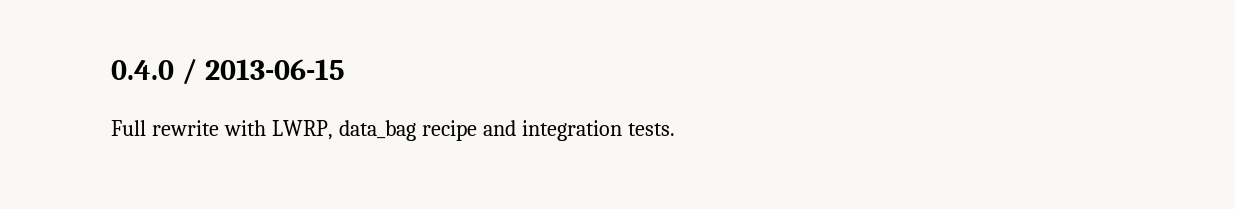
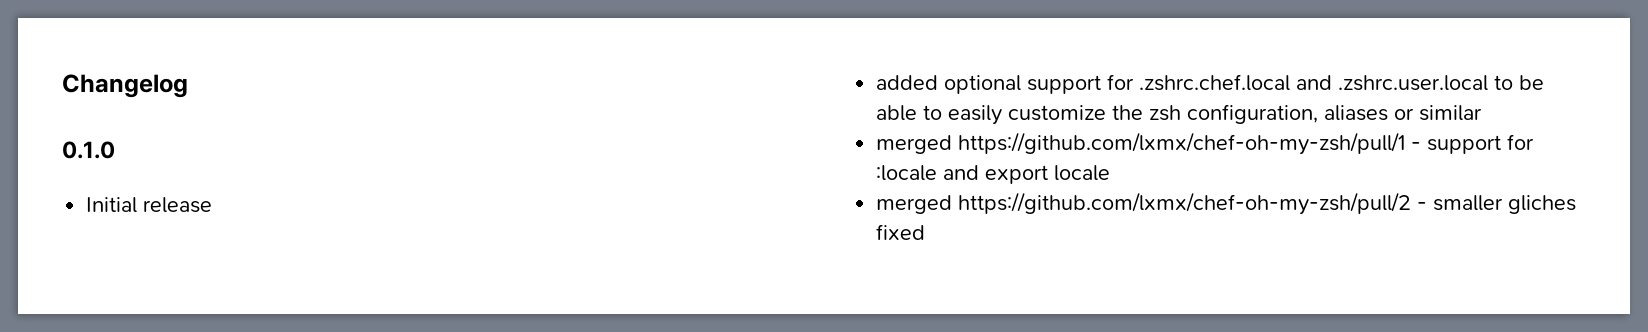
[111,59,345,85] [111,120,675,141] 0.4.0 / 2013-06-15 // Full rewrite with LWRP, data_bag recipe and integration tests. -> [62,74,188,98] [62,141,115,159] [86,197,213,213] [876,74,1545,94] [876,104,1483,125] [876,132,1535,155] [876,165,1111,184] [876,192,1577,215] [876,224,926,240] Changelog // 0.1.0 // Initial release // added optional support for .zshrc.chef.local and .zshrc.user.local to be able to easily customize the zsh configuration, aliases or similar // merged https://github.com/lxmx/chef-oh-my-zsh/pull/1 - support for :locale and export locale // merged https://github.com/lxmx/chef-oh-my-zsh/pull/2 - smaller gliches fixed

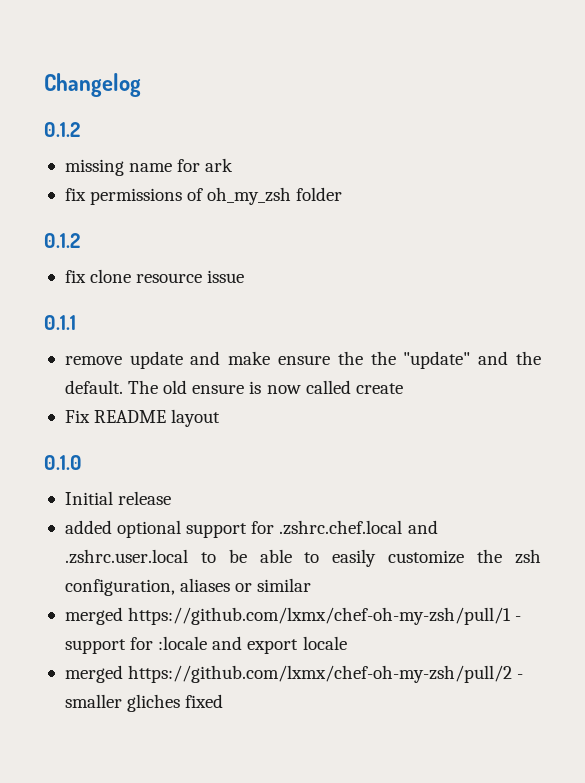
(188, 86) none -> [44,122,80,137] [64,158,234,176] [64,187,343,205] [44,233,80,248] [64,269,245,283] [44,315,76,330] [64,351,541,369] [64,380,403,394] [64,409,221,427] // 0.1.2 // missing name for ark // fix permissions of oh_my_zsh folder // 0.1.2 // fix clone resource issue // 0.1.1 // remove update and make ensure the the "update" and the default. The old ensure is now called create // Fix README layout

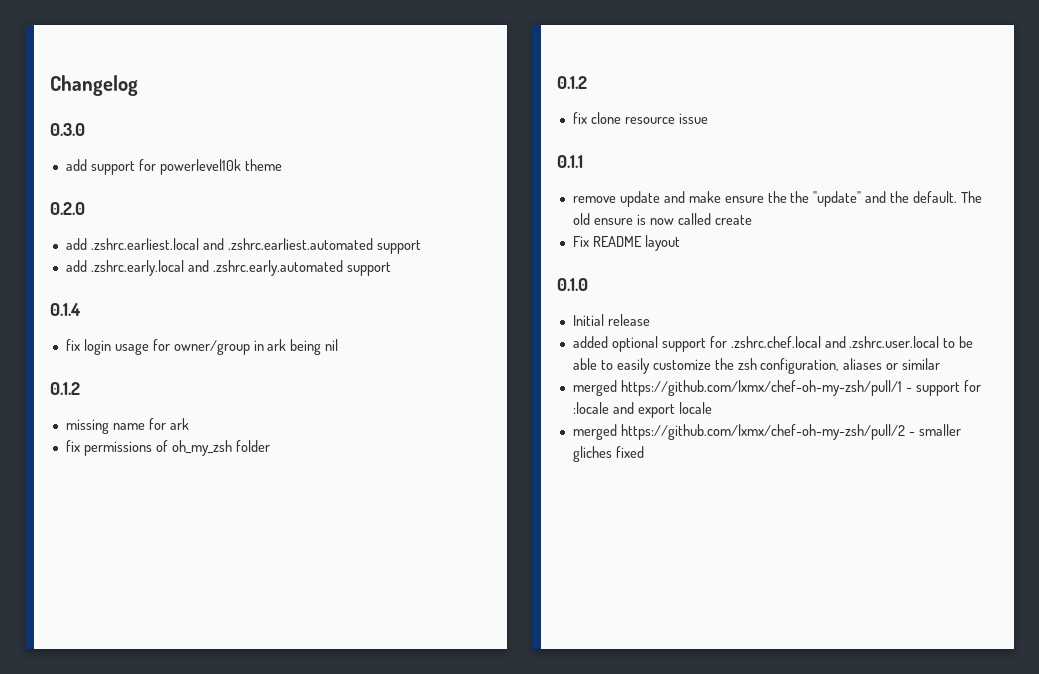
(141, 85) none -> [50,123,85,136] [65,159,282,175] [50,202,85,215] [65,238,421,254] [65,260,391,276] [50,303,81,316] [65,339,339,355] // 0.3.0 // add support for powerlevel10k theme // 0.2.0 // add .zshrc.earliest.local and .zshrc.earliest.automated support // add .zshrc.early.local and .zshrc.early.automated support // 0.1.4 // fix login usage for owner/group in ark being nil

